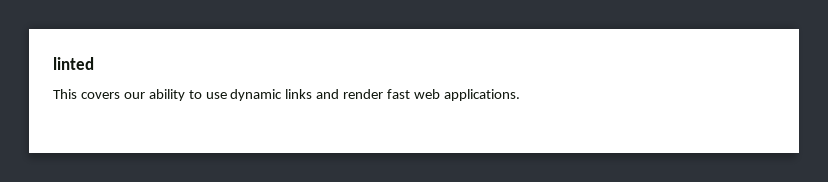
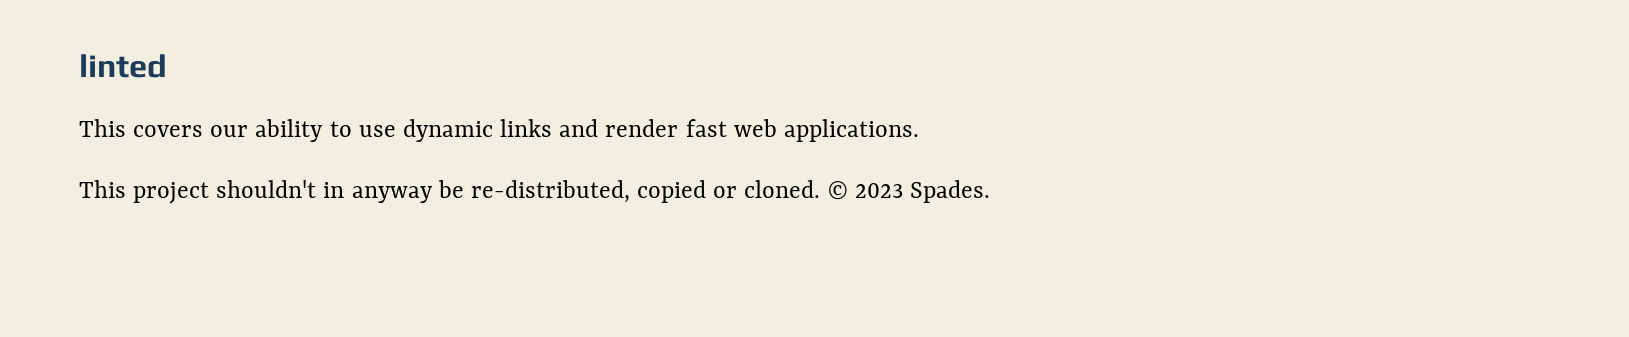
(520, 95) none -> [79,180,990,204] // This project shouldn't in anyway be re-distributed, copied or cloned. © 2023 Spades.

